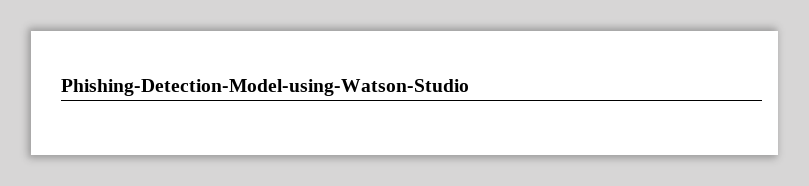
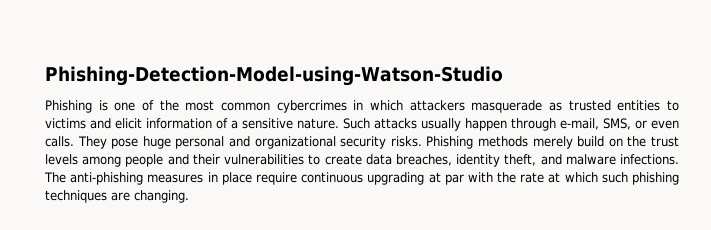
(469, 87) none -> [45,100,679,113] [45,118,679,131] [45,136,680,149] [45,154,679,167] [44,172,679,185] [45,190,189,203] // Phishing is one of the most common cybercrimes in which attackers masquerade as trusted entities to victims and elicit information of a sensitive nature. Such attacks usually happen through e-mail, SMS, or even calls. They pose huge personal and organizational security risks. Phishing methods merely build on the trust levels among people and their vulnerabilities to create data breaches, identity theft, and malware infections. The anti-phishing measures in place require continuous upgrading at par with the rate at which such phishing techniques are changing.

